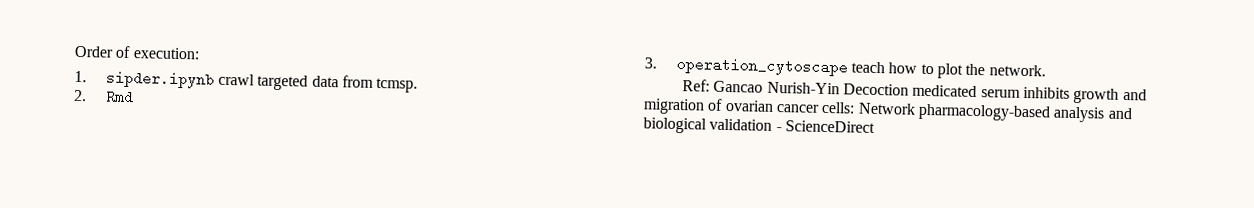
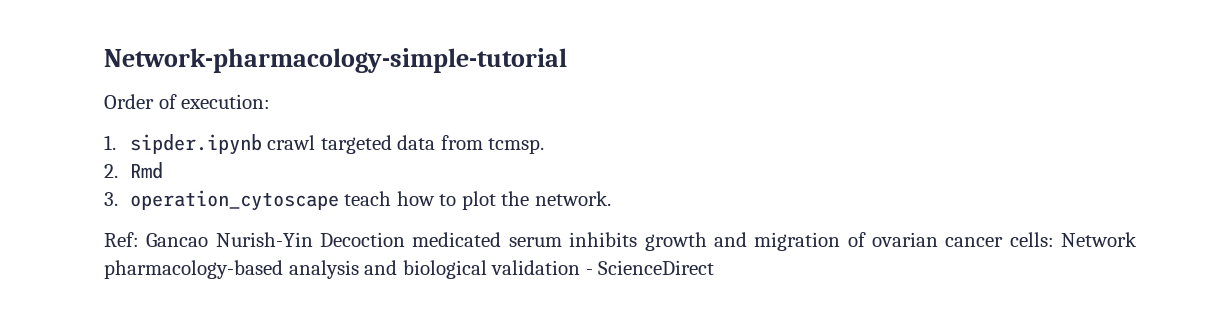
(74, 51) none -> [104,48,567,73] Network-pharmacology-simple-tutorial //

